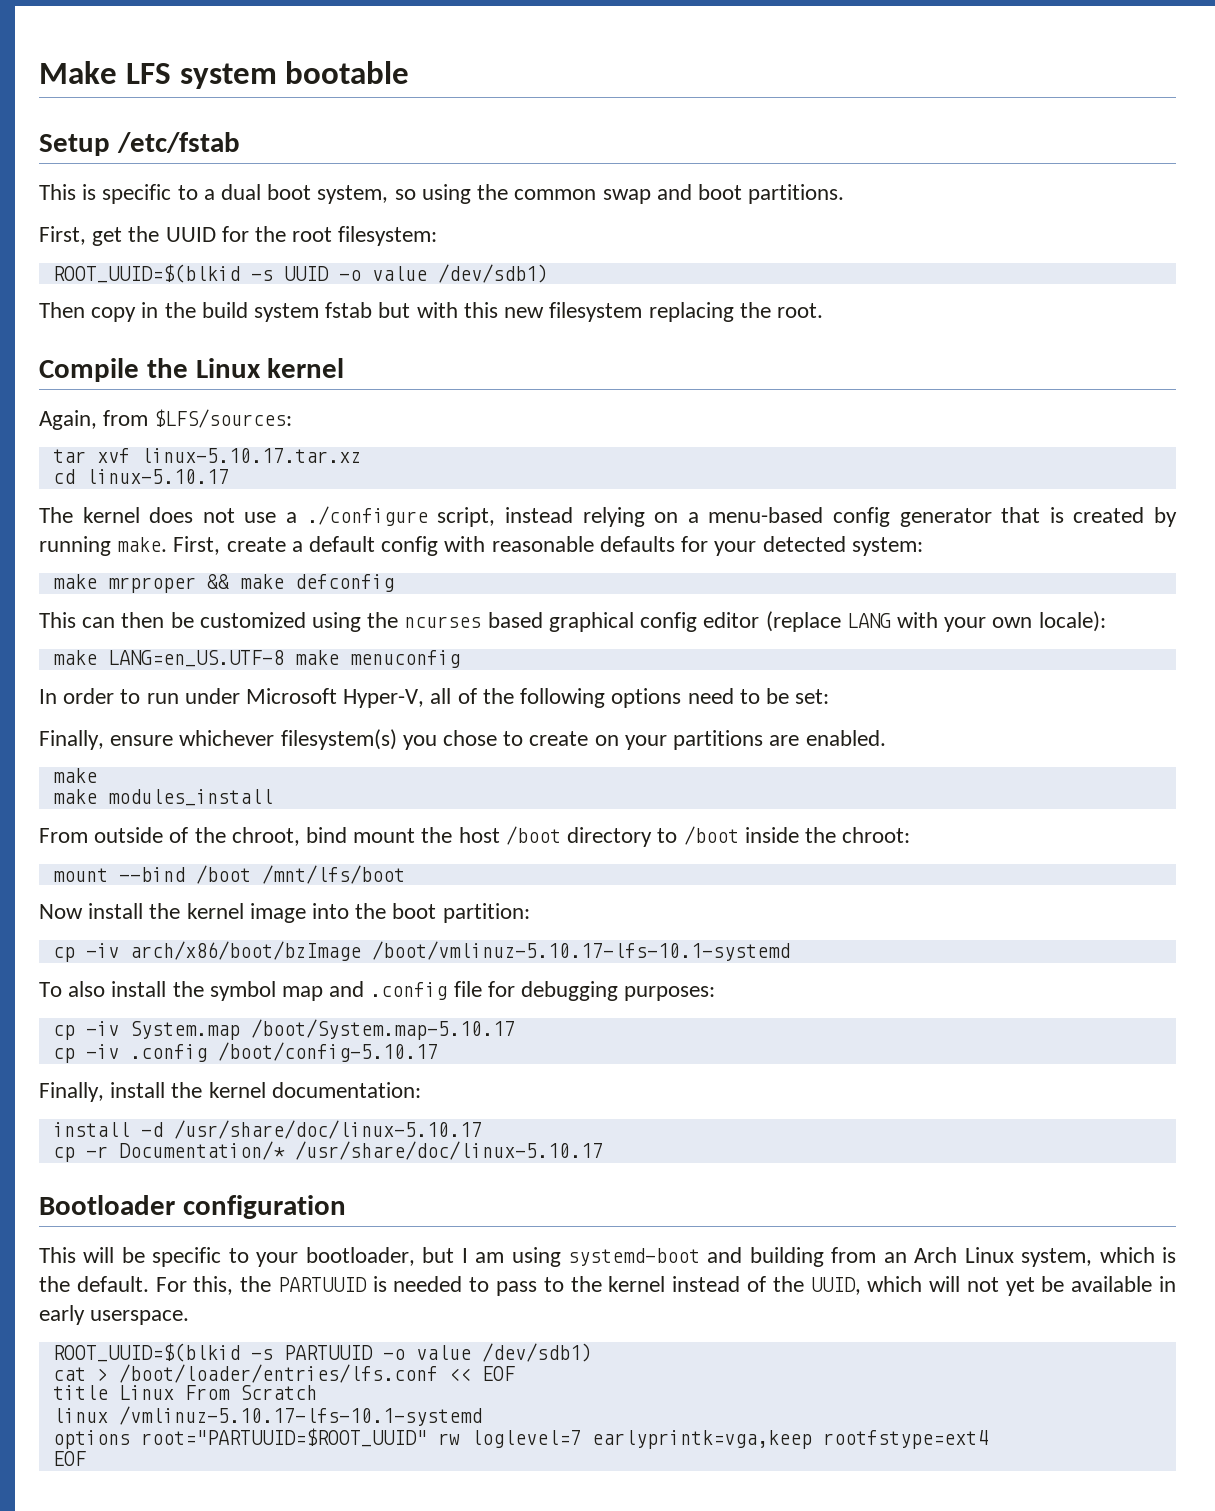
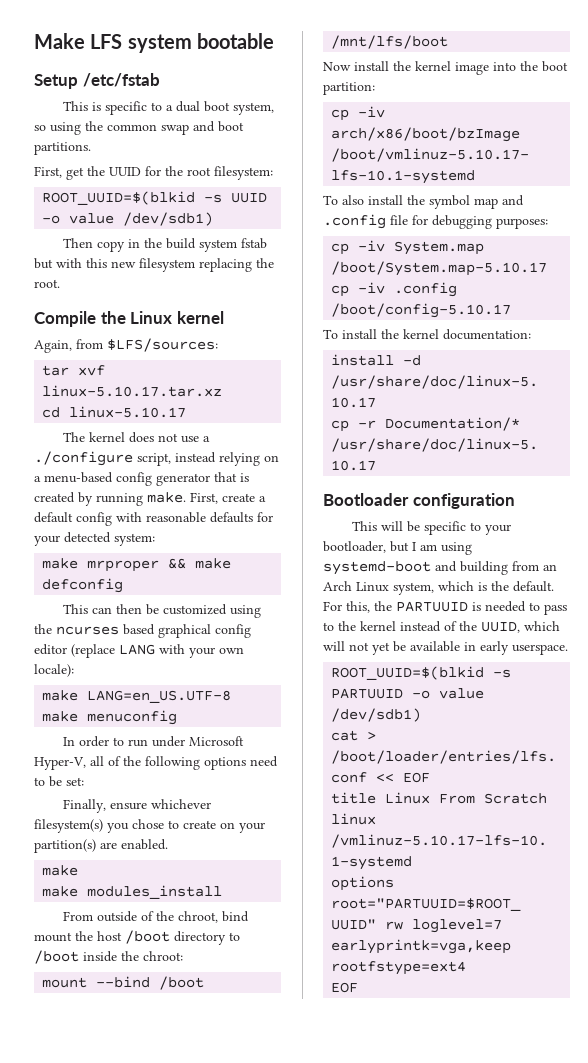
[673,730,764,750] partitions -> [34,839,96,853] partition(s)
[39,1082,104,1102] Finally, -> [323,329,338,339] To

